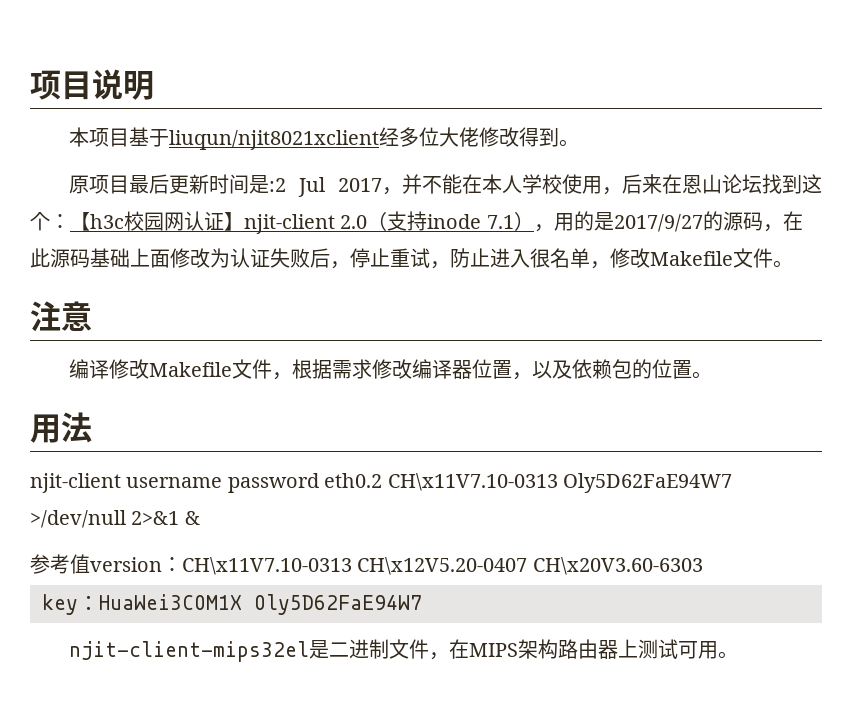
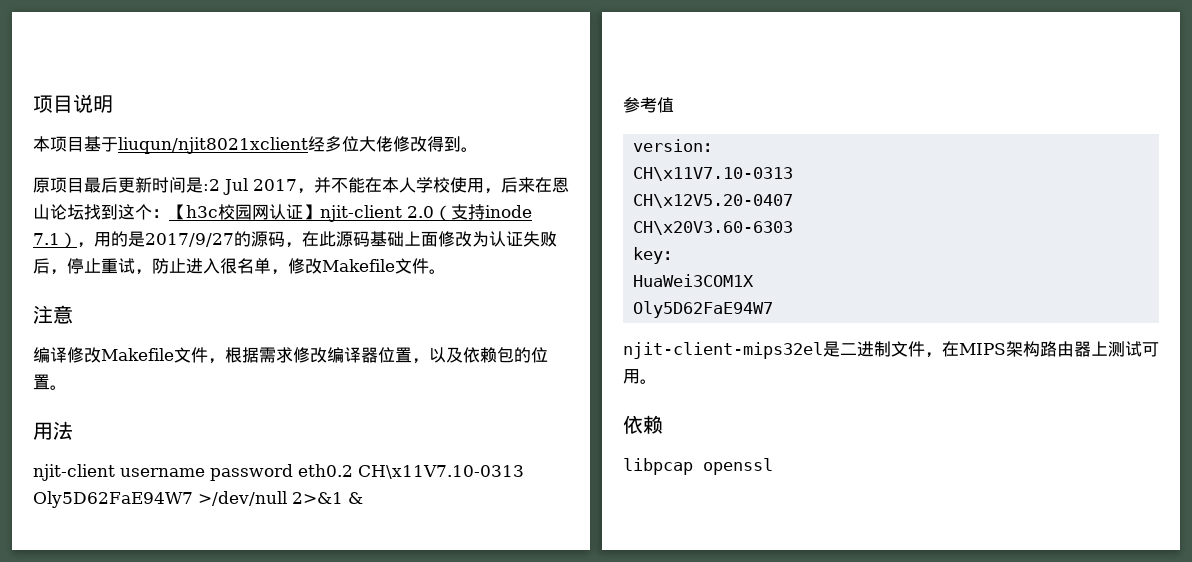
(90, 564) none -> (674, 105) //
[182,557,352,575] CH\x11V7.10-0313 -> [633,167,794,181] // CH\x11V7.10-0313 //
(528, 566) none -> (794, 201) //
(99, 602) none -> (681, 255) //
(242, 602) none -> (755, 280) //
(739, 655) none -> [623,415,663,434] [623,458,773,475] // 依赖 // libpcap openssl

